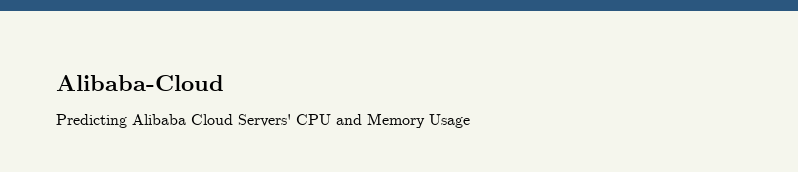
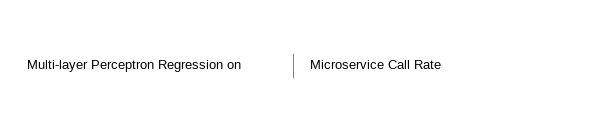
[56,75,224,91] [56,113,470,128] Alibaba-Cloud // Predicting Alibaba Cloud Servers' CPU and Memory Usage -> [27,60,441,72] Multi-layer Perceptron Regression on Microservice Call Rate

